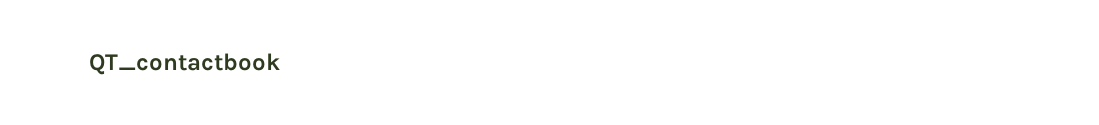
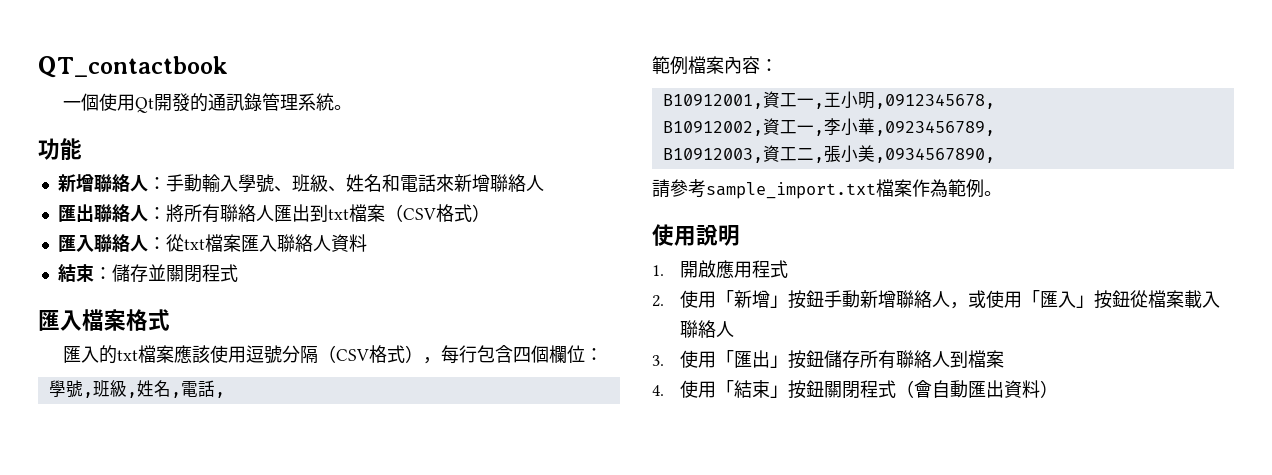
(280, 64) none -> [63,93,353,113] [38,138,82,160] [57,174,544,193] [57,204,490,223] [57,234,367,253] [57,264,238,283] [38,309,170,331] [63,345,604,364] [48,380,225,398] [652,56,778,75] [662,91,995,109] [662,118,995,136] [662,145,995,163] [652,179,1002,199] [652,224,740,246] [652,260,788,278] [652,290,1220,309] [679,320,734,338] [652,350,1004,369] [652,380,1058,399] // 一個使用Qt開發的通訊錄管理系統。 // 功能 // 新增聯絡人：手動輸入學號、班級、姓名和電話來新增聯絡人 // 匯出聯絡人：將所有聯絡人匯出到txt檔案（CSV格式） // 匯入聯絡人：從txt檔案匯入聯絡人資料 // 結束：儲存並關閉程式 // 匯入檔案格式 // 匯入的txt檔案應該使用逗號分隔（CSV格式），每行包含四個欄位： // 學號,班級,姓名,電話, // 範例檔案內容： // B10912001,資工一,王小明,0912345678, // B10912002,資工一,李小華,0923456789, // B10912003,資工二,張小美,0934567890, // 請參考sample_import.txt檔案作為範例。 // 使用說明 // 1.開啟應用程式 // 2.使用「新增」按鈕手動新增聯絡人，或使用「匯入」按鈕從檔案載入聯絡人 // 3.使用「匯出」按鈕儲存所有聯絡人到檔案 // 4.使用「結束」按鈕關閉程式（會自動匯出資料）

